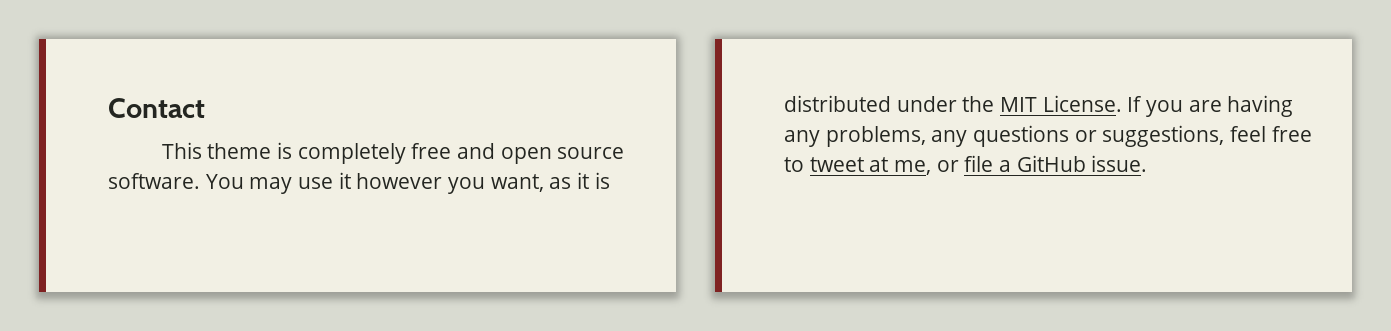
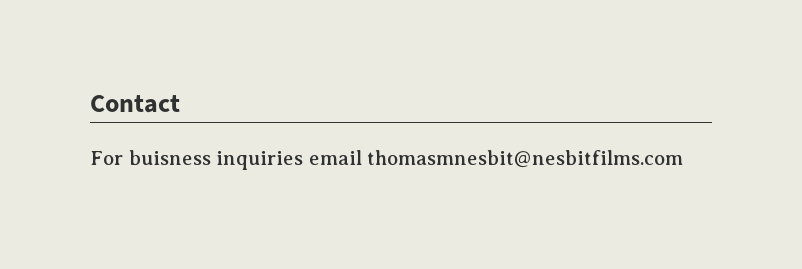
[161,142,625,164] [108,172,610,194] [784,95,1294,117] [784,125,1312,147] [784,155,1148,175] This theme is completely free and open source software. You may use it however you want, as it is distributed under the MIT License. If you are having any problems, any questions or suggestions, feel free to tweet at me, or file a GitHub issue. -> [90,150,684,170] For buisness inquiries email thomasmnesbit@nesbitfilms.com

